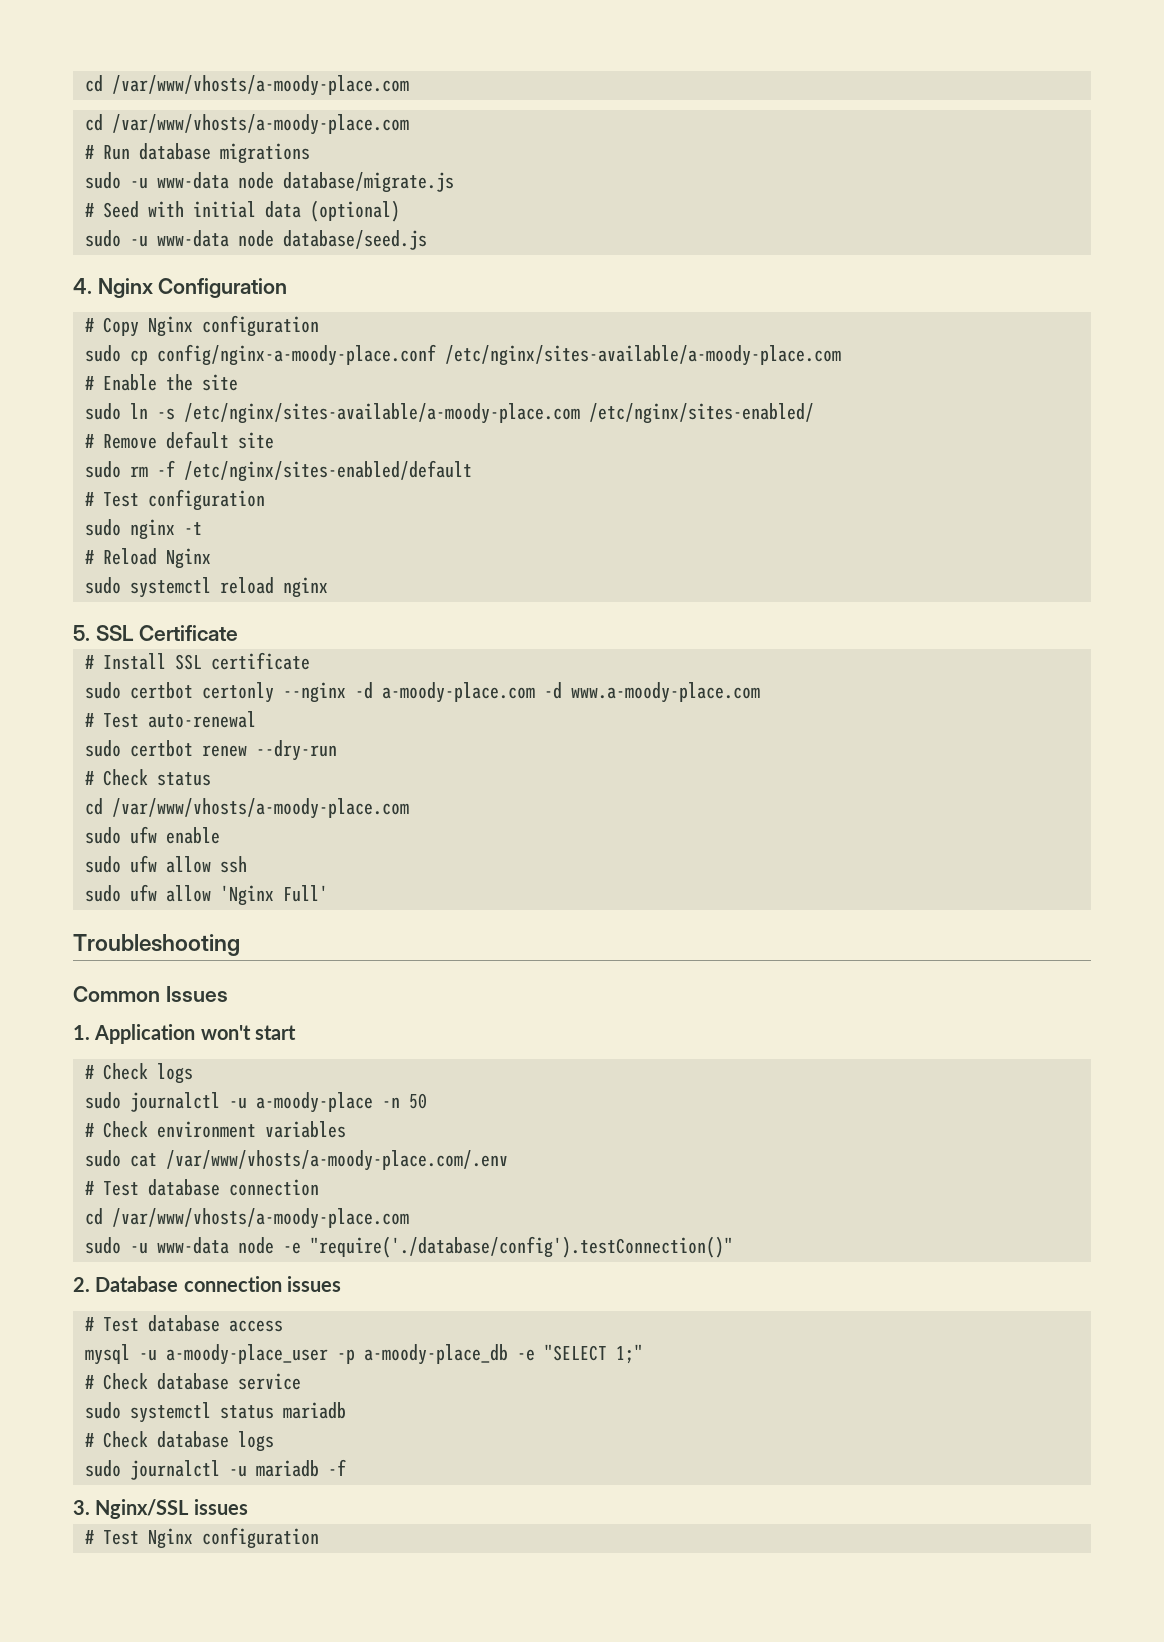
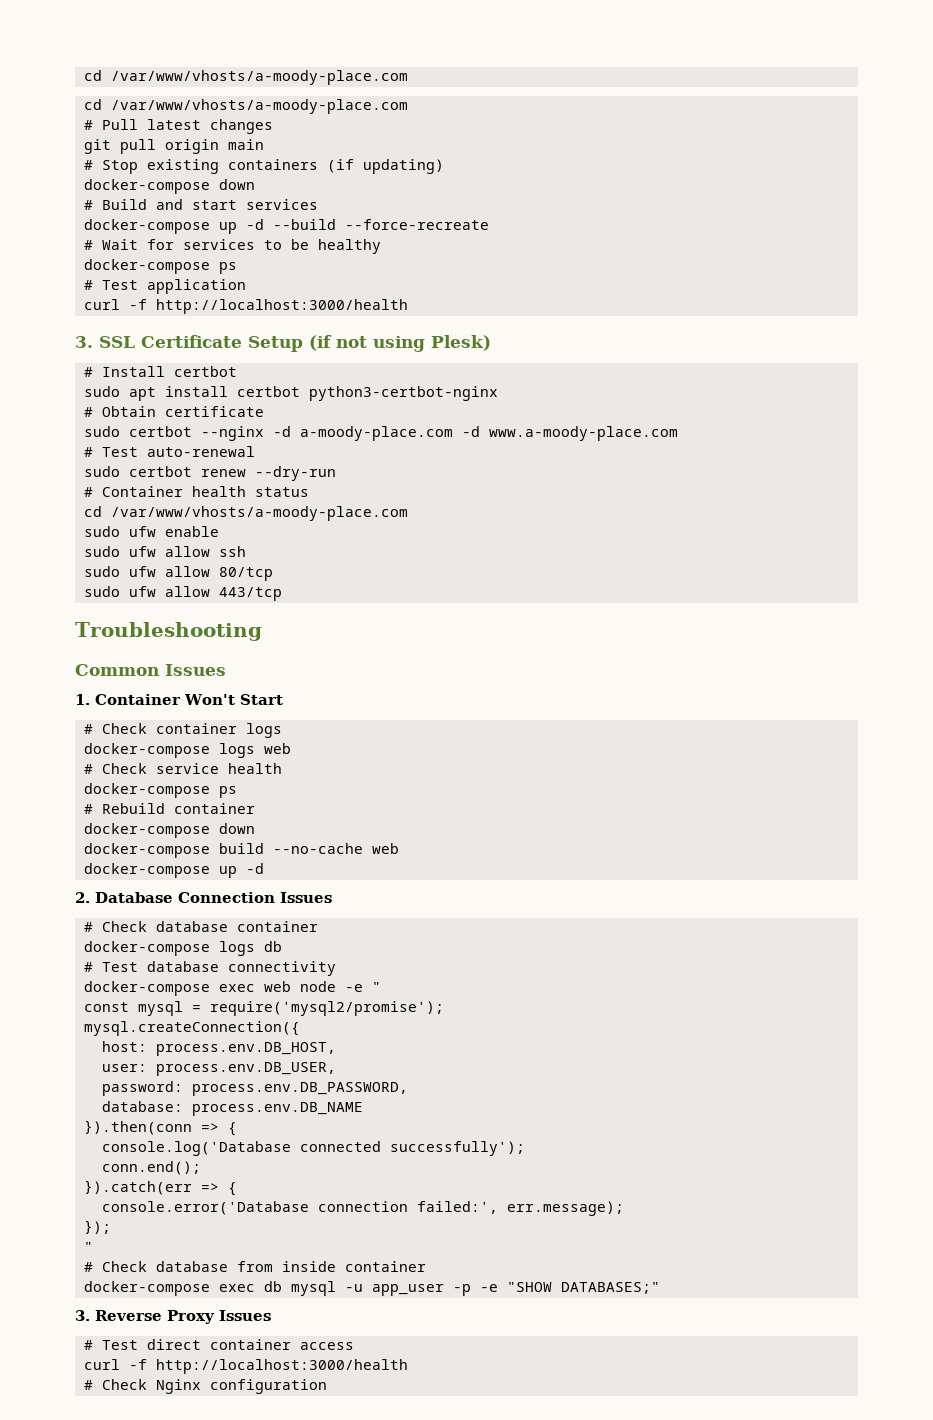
[102,143,310,164] [84,172,454,193] [84,200,400,222] [84,230,427,250] [73,278,288,298] [84,315,319,337] [84,344,841,366] [84,374,238,391] [84,403,814,424] [84,431,274,449] [84,460,472,482] [84,489,265,511] [84,519,202,540] [84,548,211,569] [84,577,328,598] [73,625,239,641] [84,653,202,670] Run database migrations // sudo -u www-data node database/migrate.js // # Seed with initial data (optional) // sudo -u www-data node database/seed.js // 4. Nginx Configuration // # Copy Nginx configuration // sudo cp config/nginx-a-moody-place.conf /etc/nginx/sites-available/a-moody-place.com // # Enable the site // sudo ln -s /etc/nginx/sites-available/a-moody-place.com /etc/nginx/sites-enabled/ // # Remove default site // sudo rm -f /etc/nginx/sites-enabled/default // # Test configuration // sudo nginx -t // # Reload Nginx // sudo systemctl reload nginx // 5. SSL Certificate // # Install SSL -> [101,119,273,134] [83,139,264,154] [83,159,444,174] [83,179,255,194] [83,199,318,210] [83,219,489,234] [83,239,381,254] [83,259,237,274] [83,279,246,294] [83,299,408,314] [75,335,491,352] [83,366,237,377] [83,386,498,401] [83,406,156,417] Pull latest changes // git pull origin main // # Stop existing containers (if updating) // docker-compose down // # Build and start services // docker-compose up -d --build --force-recreate // # Wait for services to be healthy // docker-compose ps // # Test application // curl -f http://localhost:3000/health // 3. SSL Certificate Setup (if not using Plesk) // # Install certbot // sudo apt install certbot python3-certbot-nginx // # Obtain
[201,682,274,703] certonly -> (192, 431) none
[102,769,148,786] Check -> [101,486,246,497] Container health
[219,885,328,906] 'Nginx Full' -> [218,567,273,581] [83,586,282,601] 80/tcp // sudo ufw allow 443/tcp
[94,1024,296,1044] [84,1063,193,1084] [84,1092,427,1113] [84,1121,346,1138] [84,1150,508,1171] [84,1179,319,1196] [84,1208,409,1229] [84,1236,733,1258] [73,1276,341,1292] [84,1315,283,1332] [84,1344,643,1365] [84,1373,301,1390] [84,1402,346,1423] [84,1431,274,1452] [84,1459,346,1480] [73,1499,248,1519] [84,1530,139,1545] Application won't start // # Check logs // sudo journalctl -u a-moody-place -n 50 // # Check environment variables // sudo cat /var/www/vhosts/a-moody-place.com/.env // # Test database connection // cd /var/www/vhosts/a-moody-place.com // sudo -u www-data node -e "require('./database/config').testConnection()" // 2. Database connection issues // # Test database access // mysql -u a-moody-place_user -p a-moody-place_db -e "SELECT 1;" // # Check database service // sudo systemctl status mariadb // # Check database logs // sudo journalctl -u mariadb -f // 3. Nginx/SSL issues // # Test -> [95,694,283,705] [83,723,282,738] [83,743,291,758] [83,763,282,774] [83,783,237,798] [83,803,255,814] [83,823,255,838] [83,843,399,858] [83,863,264,878] [75,892,332,903] [83,921,318,932] [83,941,282,956] [83,961,336,976] [83,981,381,996] [83,1001,444,1016] [83,1021,300,1036] [101,1041,336,1056] [101,1062,336,1076] [101,1081,408,1096] [101,1101,363,1116] [83,1120,237,1136] [101,1141,525,1156] [101,1161,201,1175] [83,1180,237,1196] [101,1201,624,1216] [83,1220,111,1234] [83,1242,93,1252] [83,1261,426,1272] [83,1281,660,1296] [75,1310,271,1324] [83,1339,354,1350] [83,1359,408,1374] [83,1379,147,1390] Container Won't Start // # Check container logs // docker-compose logs web // # Check service health // docker-compose ps // # Rebuild container // docker-compose down // docker-compose build --no-cache web // docker-compose up -d // 2. Database Connection Issues // # Check database container // docker-compose logs db // # Test database connectivity // docker-compose exec web node -e " // const mysql = require('mysql2/promise'); // mysql.createConnection({ // host: process.env.DB_HOST, // user: process.env.DB_USER, // password: process.env.DB_PASSWORD, // database: process.env.DB_NAME // }).then(conn => { // console.log('Database connected successfully'); // conn.end(); // }).catch(err => { // console.error('Database connection failed:', err.message); // }); // " // # Check database from inside container // docker-compose exec db mysql -u app_user -p -e "SHOW DATABASES;" // 3. Reverse Proxy Issues // # Test direct container access // curl -f http://localhost:3000/health // # Check

